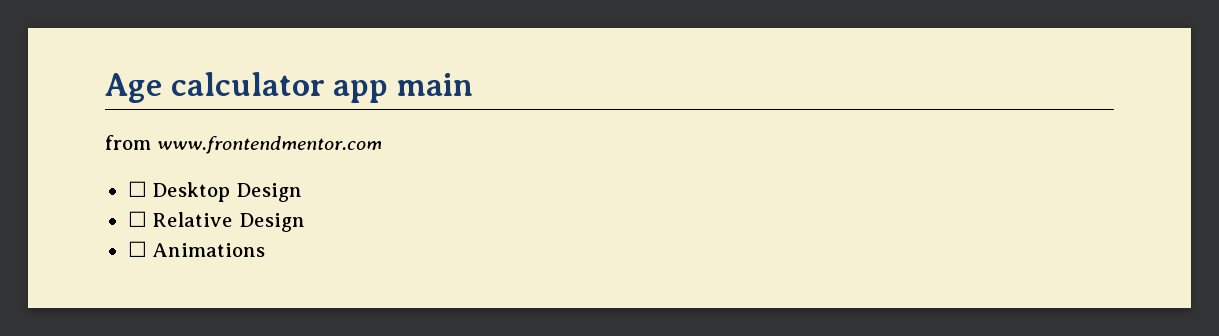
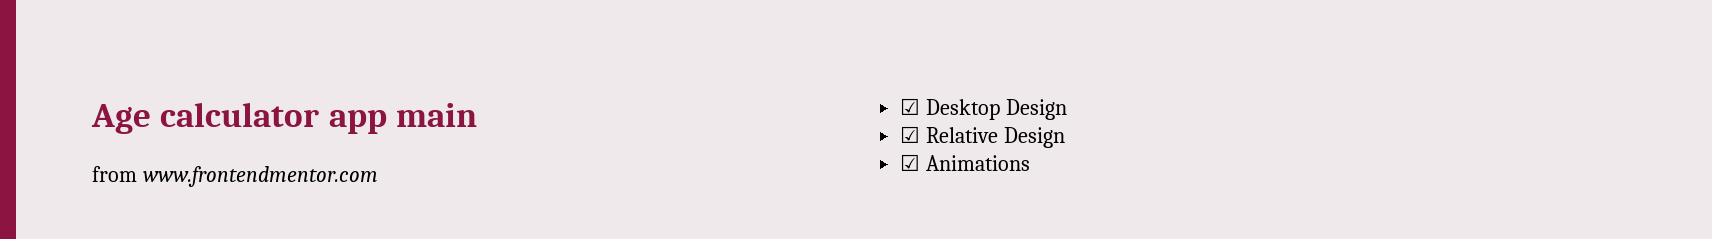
[127,181,147,197] ☐ -> [900,98,921,115] ☑
[127,211,147,227] ☐ -> [900,126,921,143] ☑
[127,241,147,257] ☐ -> [900,154,921,171] ☑

